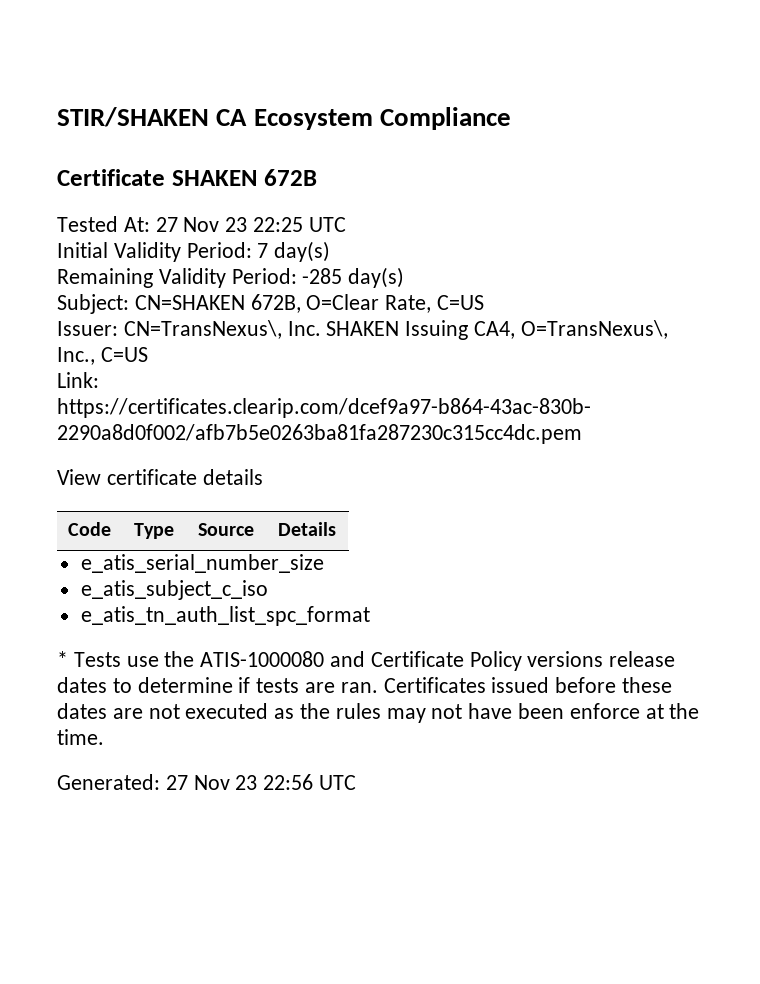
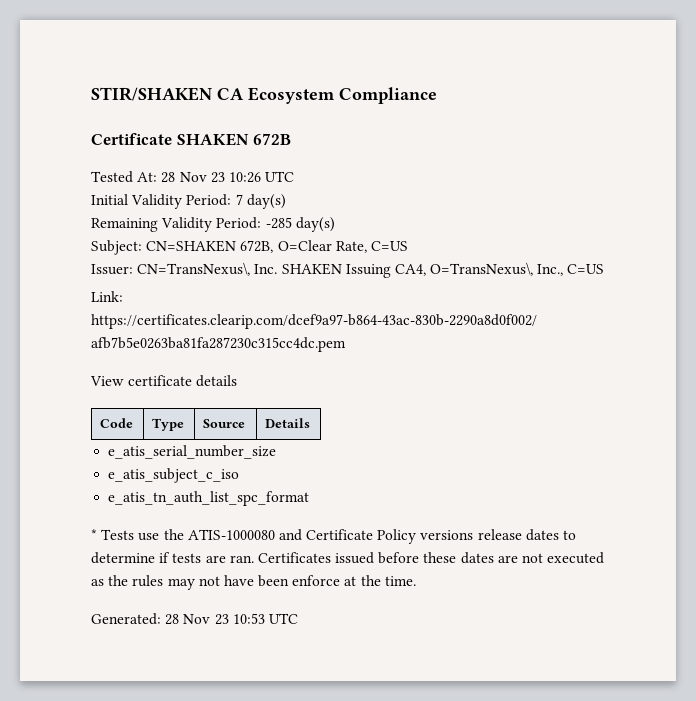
[155,217,304,232] 27 Nov 23 22:25 -> [161,172,261,183] 28 Nov 23 10:26
[165,774,314,790] 27 Nov 23 22:56 -> [165,613,265,625] 28 Nov 23 10:53

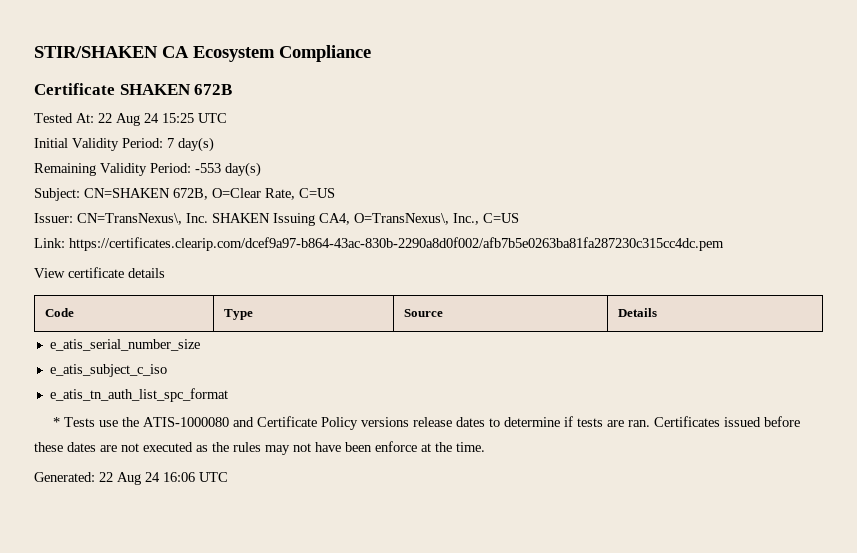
[161,172,261,183] 28 Nov 23 10:26 -> [98,113,194,126] 22 Aug 24 15:25
[265,217,292,229] -285 -> [195,163,221,173] -553
[165,613,265,625] 28 Nov 23 10:53 -> [99,472,195,485] 22 Aug 24 16:06

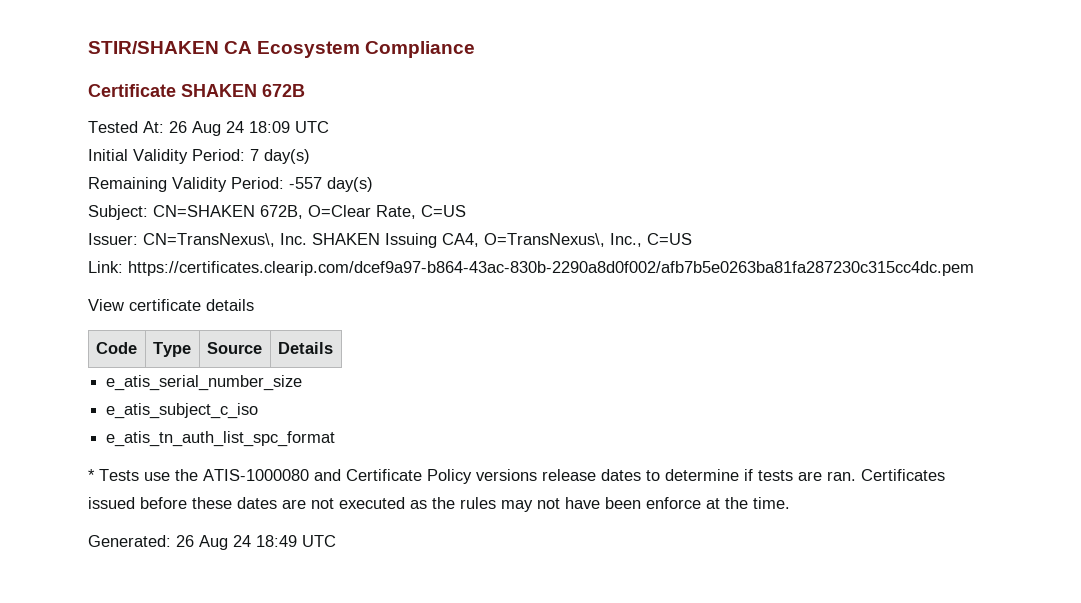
[98,113,194,126] 22 Aug 24 15:25 -> [169,121,290,136] 26 Aug 24 18:09
[195,163,221,173] -553 -> [289,177,322,189] -557
[99,472,195,485] 22 Aug 24 16:06 -> [176,535,297,550] 26 Aug 24 18:49

